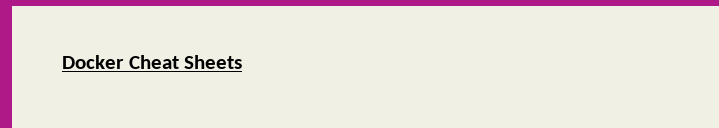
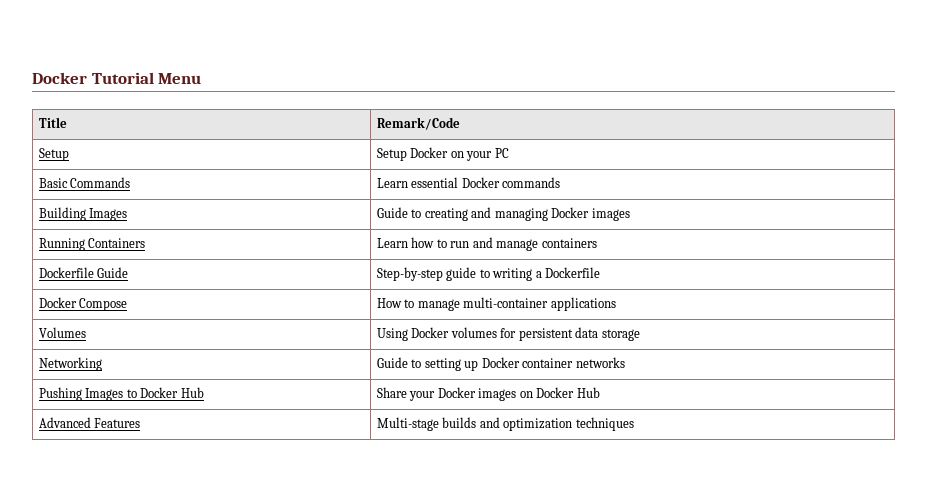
[62,55,243,69] Docker Cheat Sheets -> [32,72,202,84] [38,117,67,128] [376,117,460,130] [38,148,69,161] [376,147,509,161] [38,177,131,188] [376,177,561,188] [38,207,128,221] [376,207,630,221] [38,238,146,251] [376,237,597,251] [38,267,129,278] [376,267,601,281] [38,297,128,311] [376,297,616,311] [38,327,86,338] [376,327,640,341] [38,357,102,371] [376,357,625,371] [38,387,204,401] [376,387,600,401] [38,417,141,428] [376,417,634,431] Docker Tutorial Menu // Title | Remark/Code // Setup | Setup Docker on your PC // Basic Commands | Learn essential Docker commands // Building Images | Guide to creating and managing Docker images // Running Containers | Learn how to run and manage containers // Dockerfile Guide | Step-by-step guide to writing a Dockerfile // Docker Compose | How to manage multi-container applications // Volumes | Using Docker volumes for persistent data storage // Networking | Guide to setting up Docker container networks // Pushing Images to Docker Hub | Share your Docker images on Docker Hub // Advanced Features | Multi-stage builds and optimization techniques

